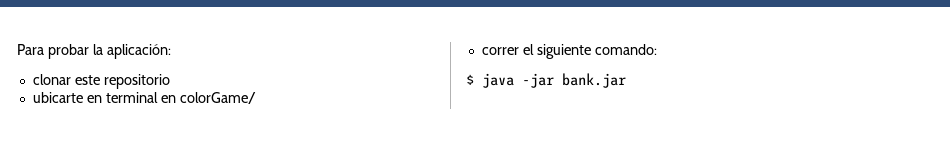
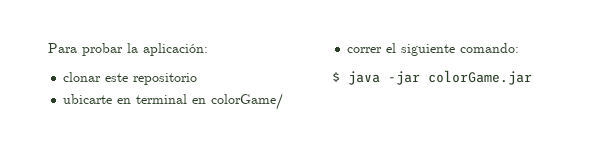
[562,73,626,88] bank.jar -> [428,70,532,85] colorGame.jar

